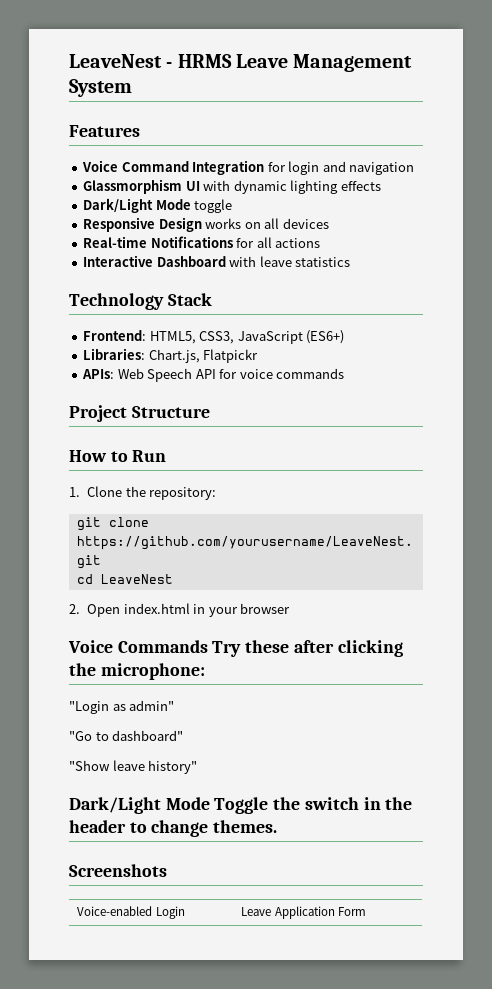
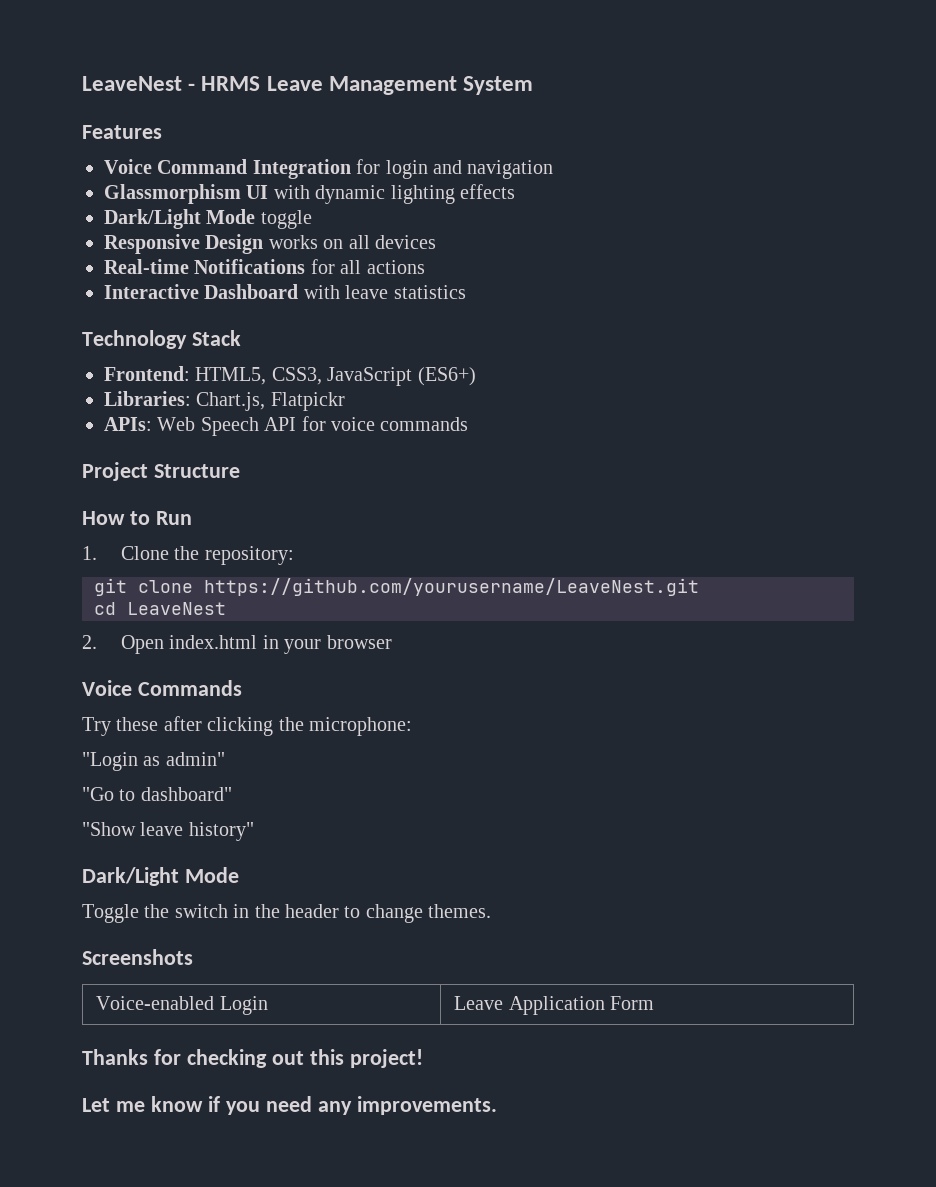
(208, 646) none -> (242, 688) //
(210, 803) none -> (239, 875) //
(366, 911) none -> [82,1049,423,1068] [82,1096,497,1115] // Thanks for checking out this project! // Let me know if you need any improvements.

